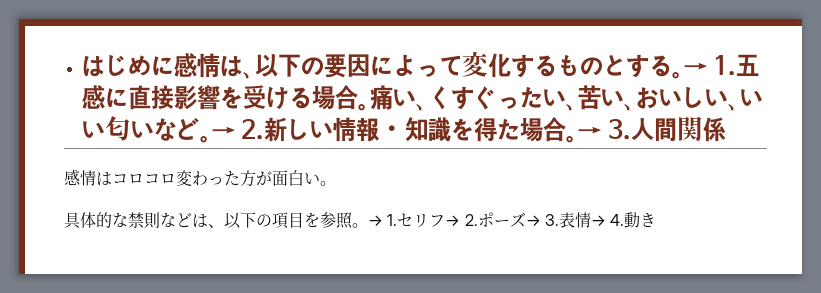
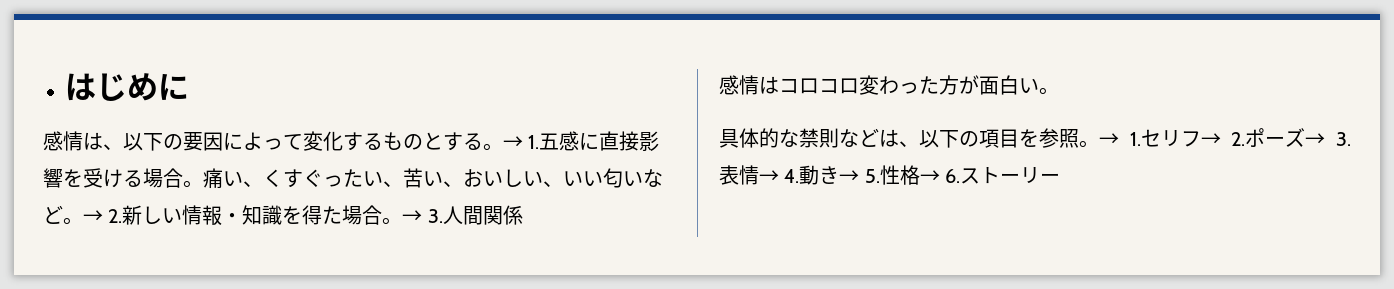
(174, 66) none -> (189, 87) //
(657, 220) none -> [839,165,1061,185] → 5.性格→ 6.ストーリー

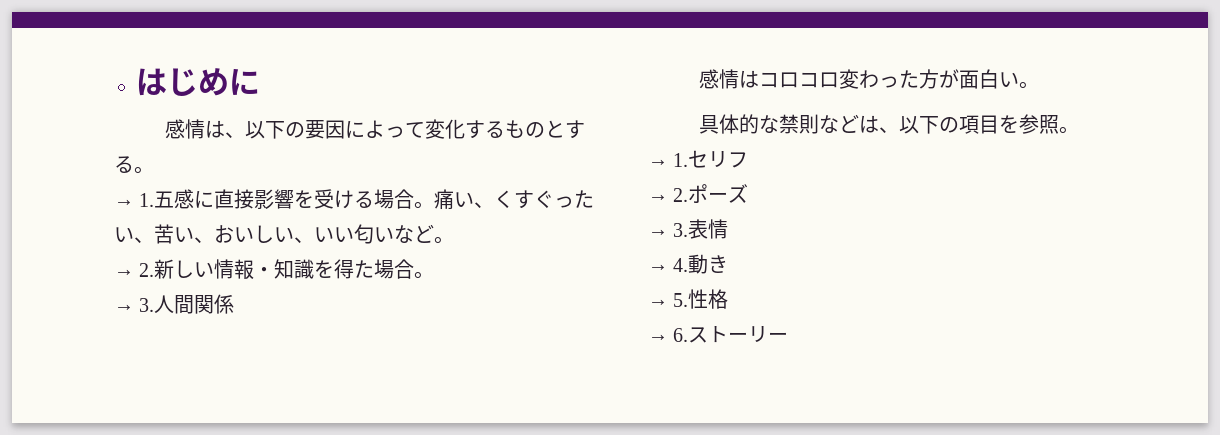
(503, 147) none -> (154, 170) //
(83, 221) none -> (454, 240) //
(403, 221) none -> (435, 275) //
(1099, 144) none -> (1080, 130) //
(1201, 139) none -> (749, 160) //
(1306, 137) none -> (749, 193) //
(759, 175) none -> (729, 229) //
(840, 175) none -> (729, 264) //
(920, 175) none -> (729, 299) //

